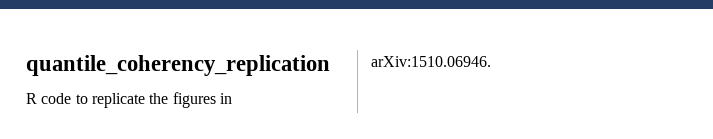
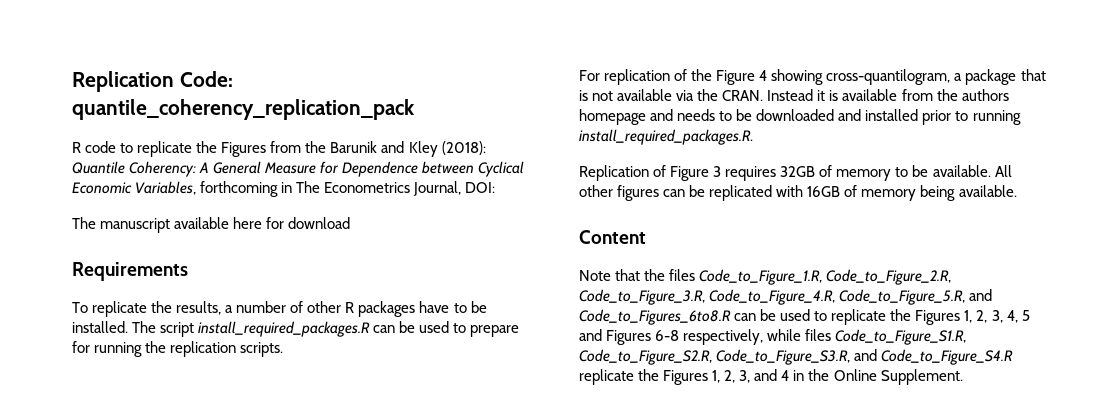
[26,55,330,76] quantile_coherency_replication -> [72,71,233,92] [72,99,415,120] Replication Code: quantile_coherency_replication_pack
[172,92,232,108] [371,56,491,67] figures in arXiv:1510.06946. -> [221,141,486,157] [72,161,525,177] [72,181,496,197] [72,217,351,233] [72,262,188,281] [72,301,487,317] [72,321,520,337] [72,341,284,357] [579,69,1046,85] [579,89,1009,101] [579,109,1021,125] [579,129,753,145] [579,165,1012,181] [579,185,1017,201] [579,230,646,244] [579,269,952,285] [579,289,993,305] [579,309,1030,325] [579,329,967,345] [579,349,1014,365] [579,369,963,385] Figures from the Barunik and Kley (2018): Quantile Coherency: A General Measure for Dependence between Cyclical Economic Variables, forthcoming in The Econometrics Journal, DOI: // The manuscript available here for download // Requirements // To replicate the results, a number of other R packages have to be installed. The script install_required_packages.R can be used to prepare for running the replication scripts. // For replication of the Figure 4 showing cross-quantilogram, a package that is not available via the CRAN. Instead it is available from the authors homepage and needs to be downloaded and installed prior to running install_required_packages.R. // Replication of Figure 3 requires 32GB of memory to be available. All other figures can be replicated with 16GB of memory being available. // Content // Note that the files Code_to_Figure_1.R, Code_to_Figure_2.R, Code_to_Figure_3.R, Code_to_Figure_4.R, Code_to_Figure_5.R, and Code_to_Figures_6to8.R can be used to replicate the Figures 1, 2, 3, 4, 5 and Figures 6-8 respectively, while files Code_to_Figure_S1.R, Code_to_Figure_S2.R, Code_to_Figure_S3.R, and Code_to_Figure_S4.R replicate the Figures 1, 2, 3, and 4 in the Online Supplement.

